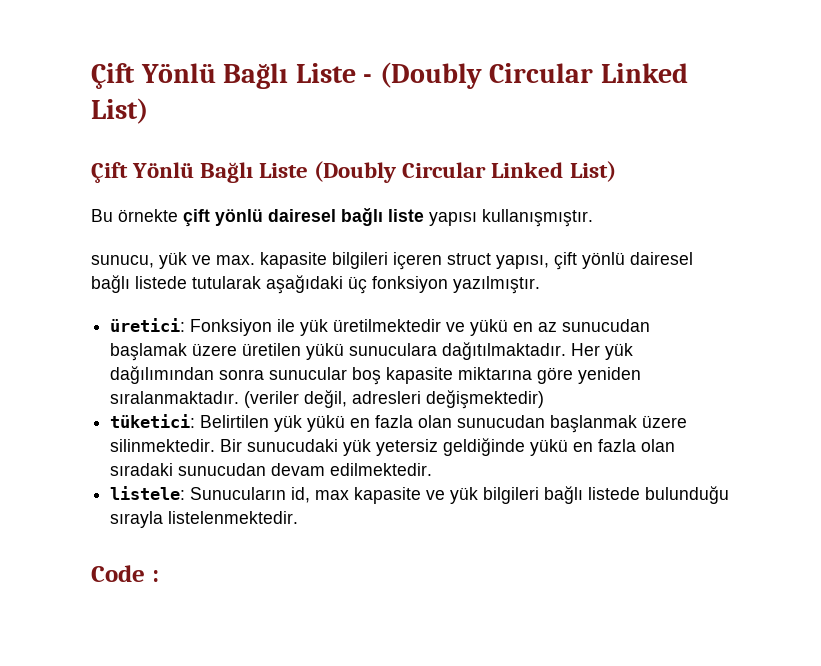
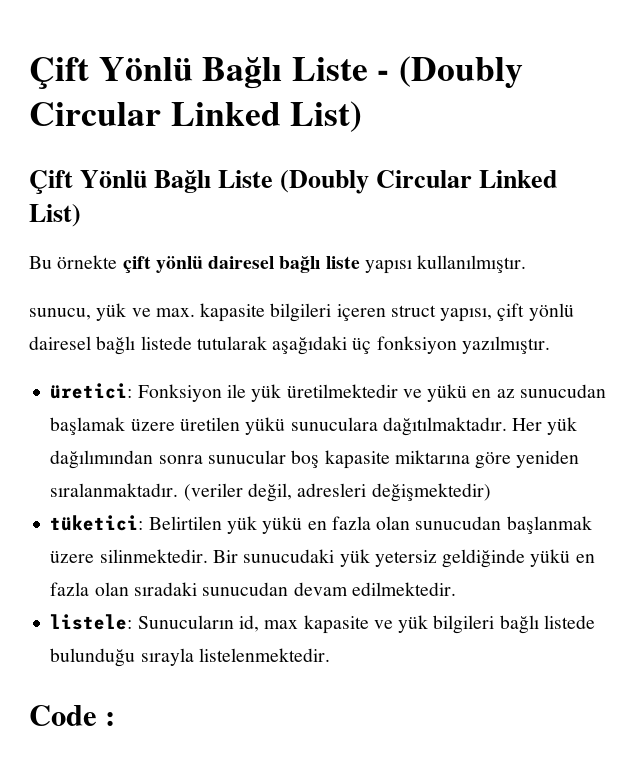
[482,209,593,227] kullanışmıştır. -> [417,255,527,273] kullanılmıştır.

